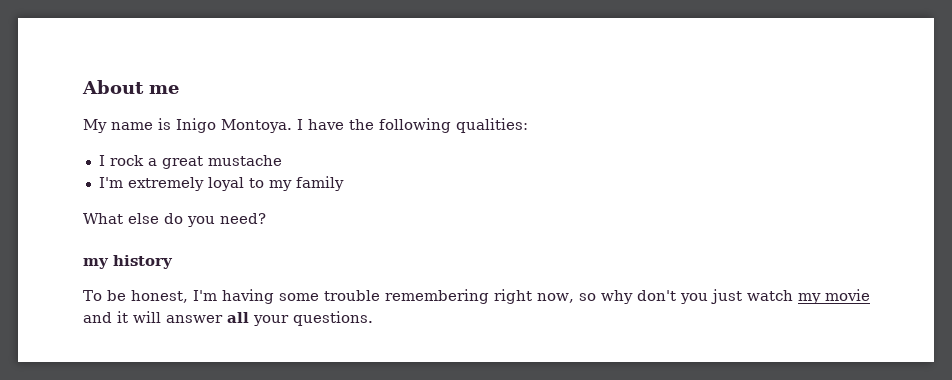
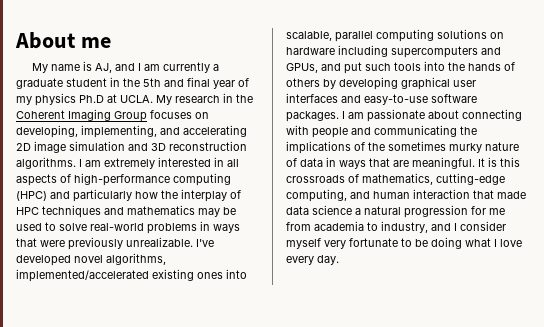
[176,118,528,133] [98,155,282,169] [98,176,344,191] [83,213,266,227] [83,255,173,269] [83,289,870,304] [83,311,373,326] Inigo Montoya. I have the following qualities: // I rock a great mustache // I'm extremely loyal to my family // What else do you need? // my history // To be honest, I'm having some trouble remembering right now, so why don't you just watch my movie and it will answer all your questions. -> [94,62,219,73] [16,77,249,89] [16,93,253,106] [16,109,209,122] [16,125,247,138] [16,141,247,153] [16,157,239,169] [16,173,231,186] [16,189,241,202] [16,205,236,218] [16,221,240,234] [16,237,214,250] [16,253,166,266] [16,269,247,282] [286,29,504,42] [286,45,501,58] [286,61,515,74] [286,77,476,90] [286,93,477,105] [286,109,522,122] [286,125,477,138] [286,141,519,154] [286,157,520,169] [286,173,505,185] [286,189,526,202] [286,205,505,218] [286,221,506,233] [286,237,522,249] [286,255,339,265] AJ, and I am currently a graduate student in the 5th and final year of my physics Ph.D at UCLA. My research in the Coherent Imaging Group focuses on developing, implementing, and accelerating 2D image simulation and 3D reconstruction algorithms. I am extremely interested in all aspects of high-performance computing (HPC) and particularly how the interplay of HPC techniques and mathematics may be used to solve real-world problems in ways that were previously unrealizable. I've developed novel algorithms, implemented/accelerated existing ones into scalable, parallel computing solutions on hardware including supercomputers and GPUs, and put such tools into the hands of others by developing graphical user interfaces and easy-to-use software packages. I am passionate about connecting with people and communicating the implications of the sometimes murky nature of data in ways that are meaningful. It is this crossroads of mathematics, cutting-edge computing, and human interaction that made data science a natural progression for me from academia to industry, and I consider myself very fortunate to be doing what I love every day.

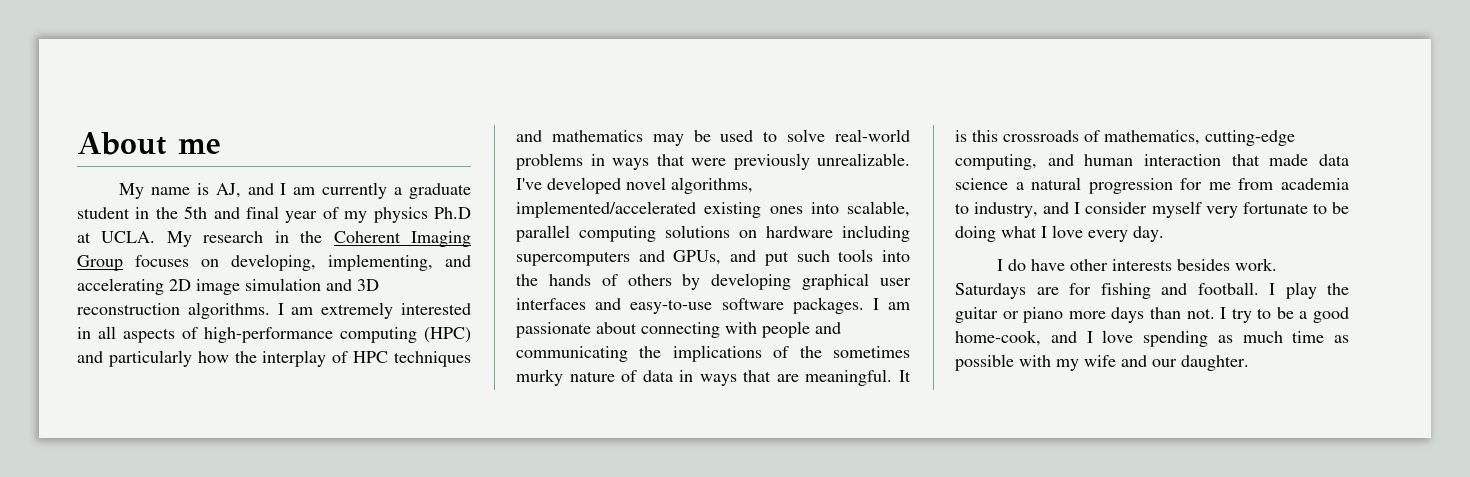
(339, 260) none -> [996,258,1277,271] [955,282,1349,299] [955,307,1349,323] [955,330,1349,347] [955,354,1249,371] // I do have other interests besides work. Saturdays are for fishing and football. I play the guitar or piano more days than not. I try to be a good home-cook, and I love spending as much time as possible with my wife and our daughter.

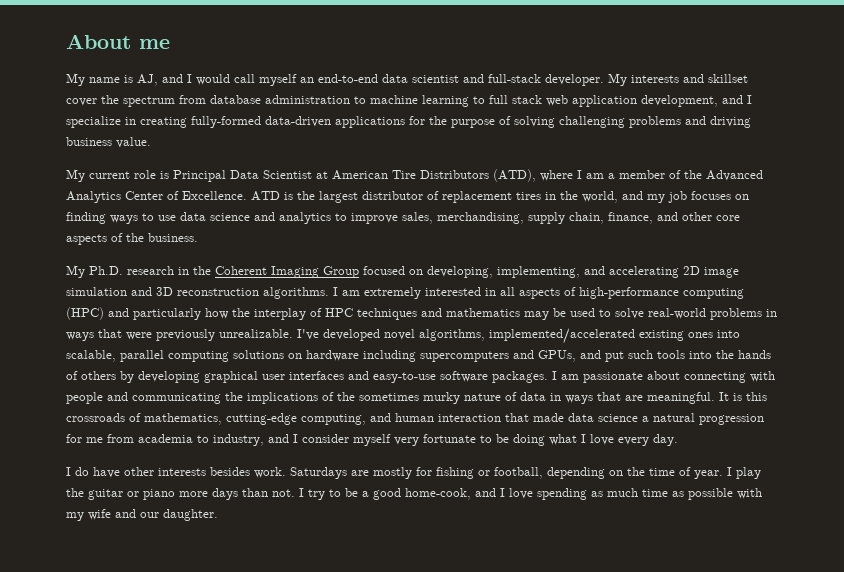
[293,182,471,199] [77,206,471,223] [77,231,192,247] am currently a graduate student in the 5th and final year of my physics Ph.D at UCLA. My -> [196,73,748,86] [66,95,752,107] [66,116,751,128] [66,137,151,148] [66,169,763,182] [66,191,749,203] [66,212,740,224] [66,233,198,245] [66,265,123,278] would call myself an end-to-end data scientist and full-stack developer. My interests and skillset cover the spectrum from database administration to machine learning to full stack web application development, and I specialize in creating fully-formed data-driven applications for the purpose of solving challenging problems and driving business value. // My current role is Principal Data Scientist at American Tire Distributors (ATD), where I am a member of the Advanced Analytics Center of Excellence. ATD is the largest distributor of replacement tires in the world, and my job focuses on finding ways to use data science and analytics to improve sales, merchandising, supply chain, finance, and other core aspects of the business. // My Ph.D.
[135,255,189,267] focuses -> [363,266,405,275] focused
(1059, 291) none -> [373,467,412,479] mostly
[1161,282,1259,295] and football. -> [478,467,723,479] or football, depending on the time of year.

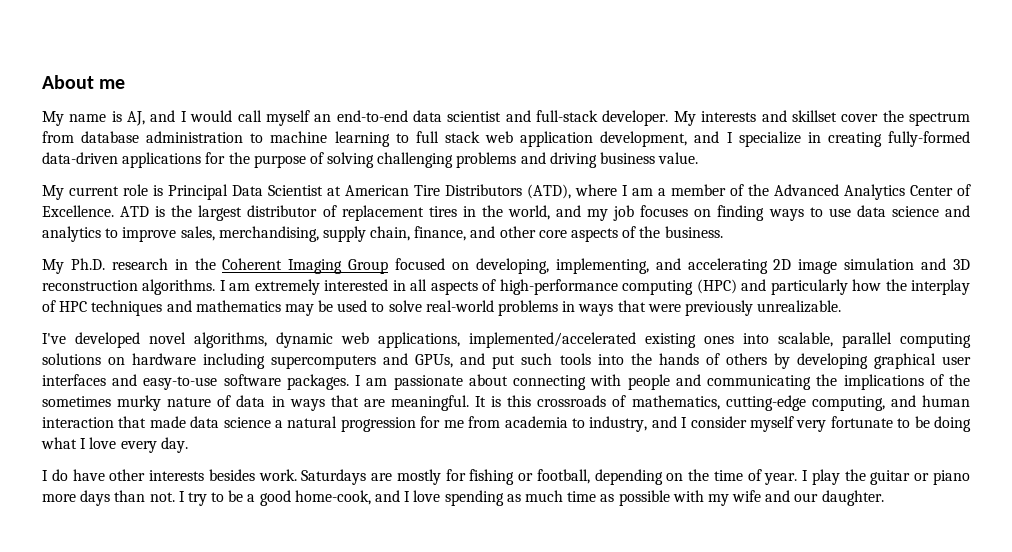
(293, 333) none -> (842, 306) //
(485, 335) none -> [276,332,460,348] dynamic web applications,

